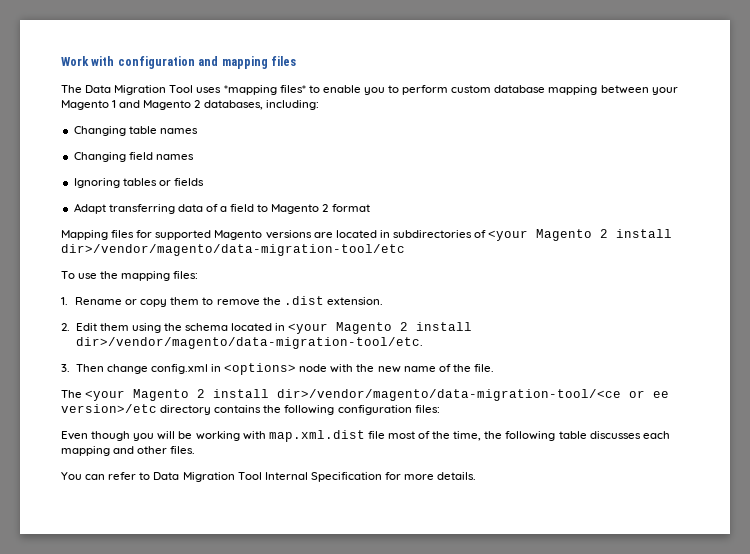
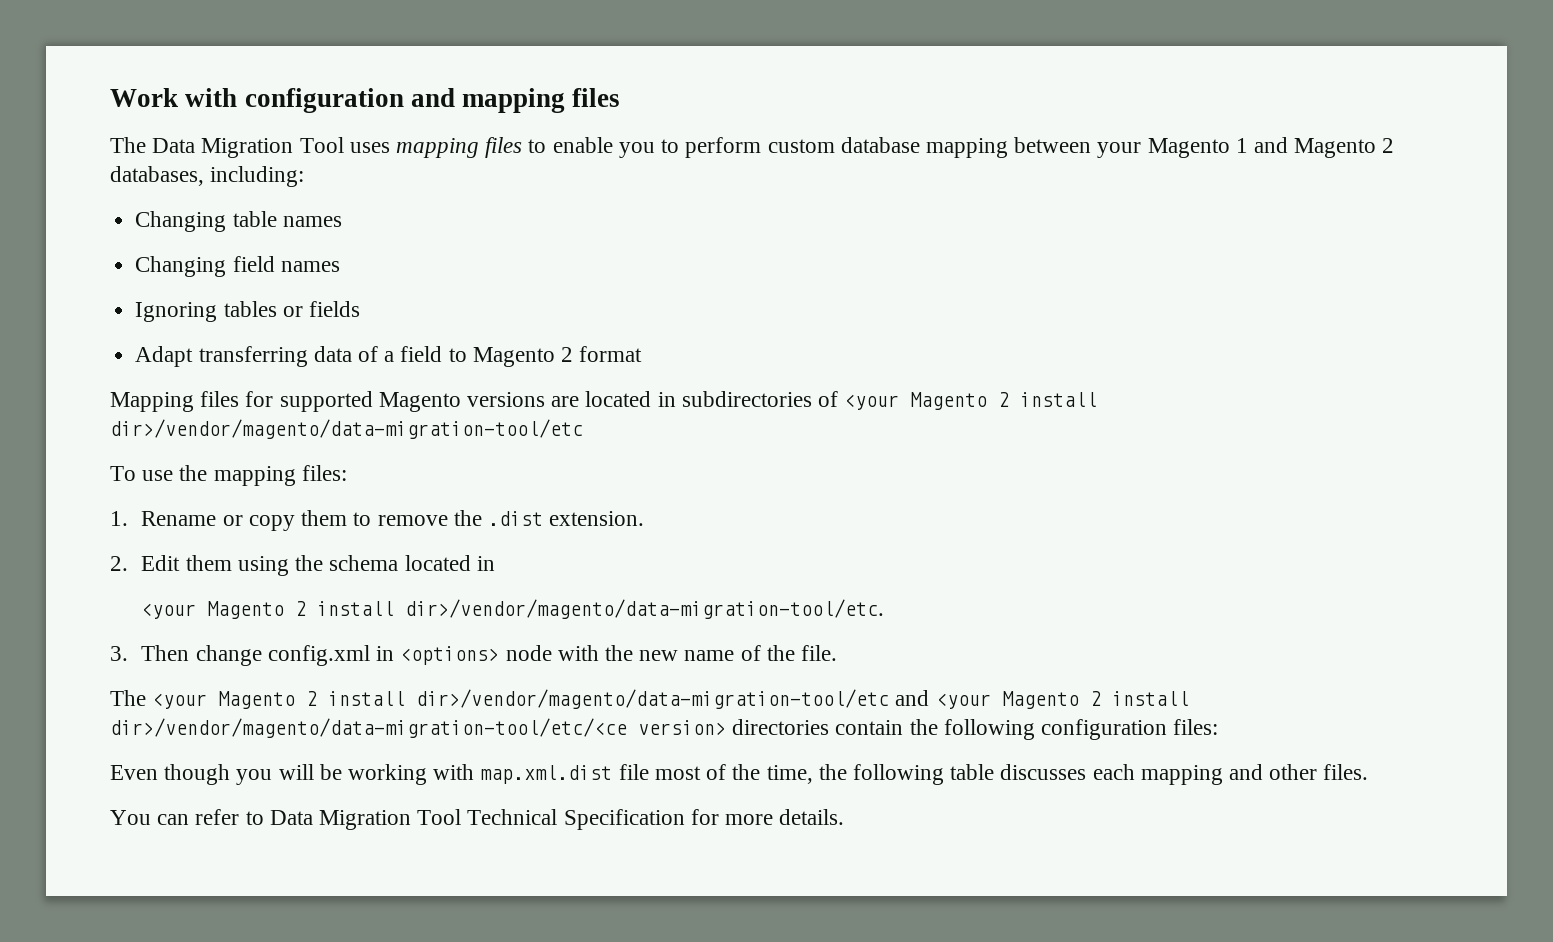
[223,85,306,95] *mapping files* -> [396,137,523,158] mapping files
(286, 327) none -> (495, 563) //
[277,389,670,401] [61,404,262,415] dir>/vendor/magento/data-migration-tool/<ce or ee version>/etc directory contains -> [416,689,1189,709] [110,718,904,738] dir>/vendor/magento/data-migration-tool/etc and <your Magento 2 install dir>/vendor/magento/data-migration-tool/etc/<ce version> directories contain
[264,472,308,480] Internal -> [467,809,558,825] Technical

